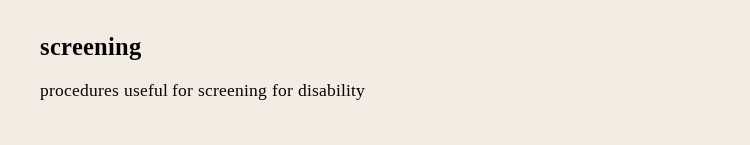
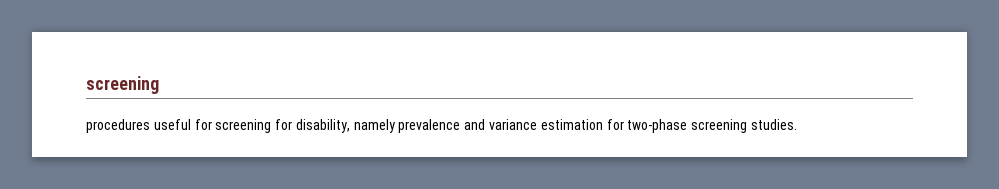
[297,84,365,100] disability -> [295,119,797,133] disability, namely prevalence and variance estimation for two-phase screening studies.

